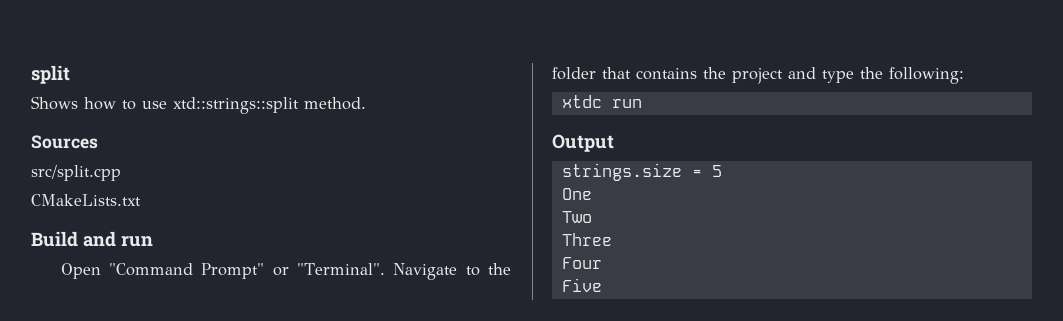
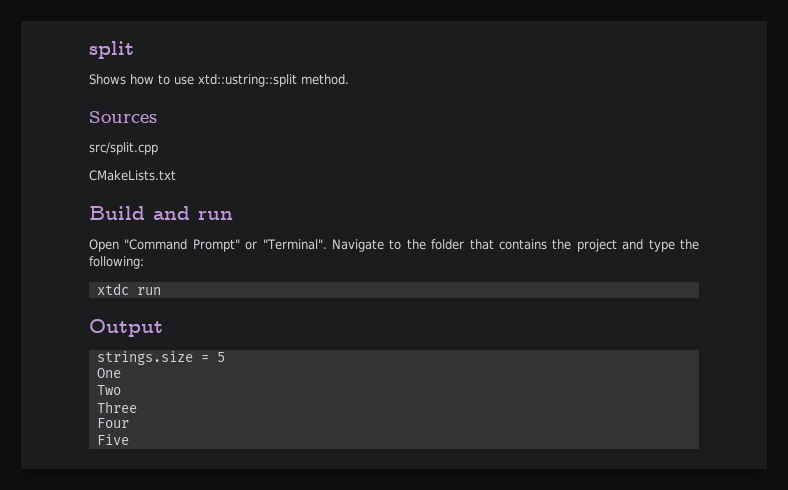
[173,97,299,114] xtd::strings::split -> [198,74,297,87] xtd::ustring::split

